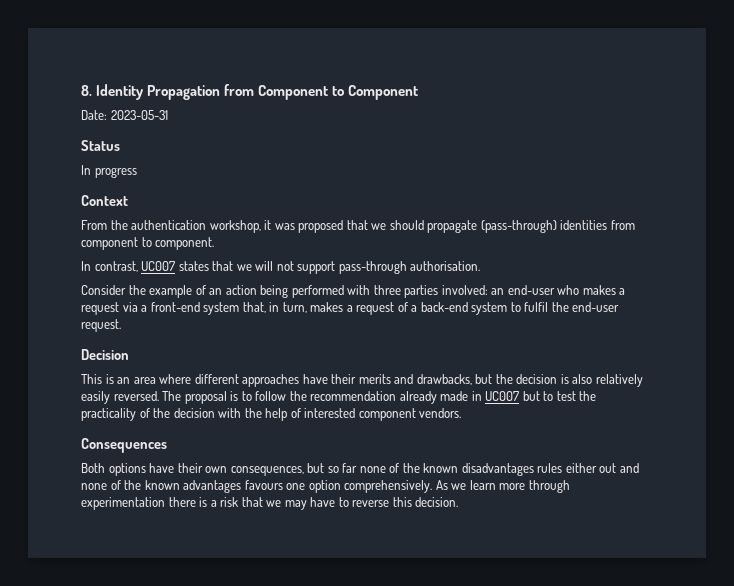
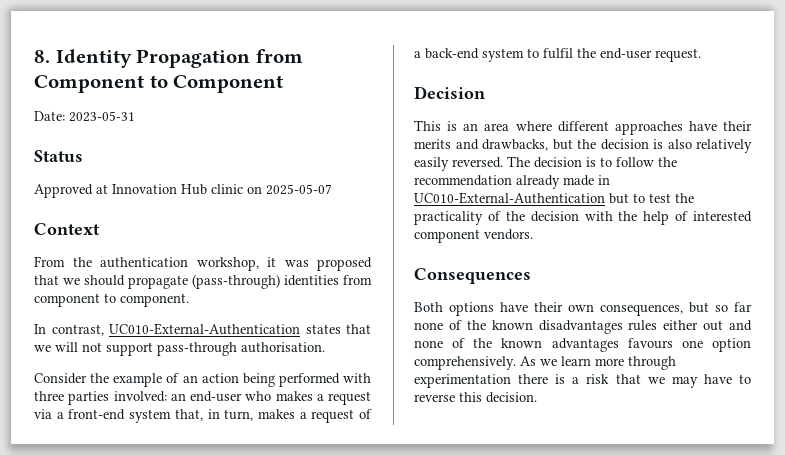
[81,165,137,178] In progress -> [34,184,332,198] Approved at Innovation Hub clinic on 2025-05-07
[141,261,176,271] UC007 -> [109,323,300,335] UC010-External-Authentication
[184,391,227,404] proposal -> [534,157,582,168] decision
[485,391,520,401] UC007 -> [414,192,605,204] UC010-External-Authentication

